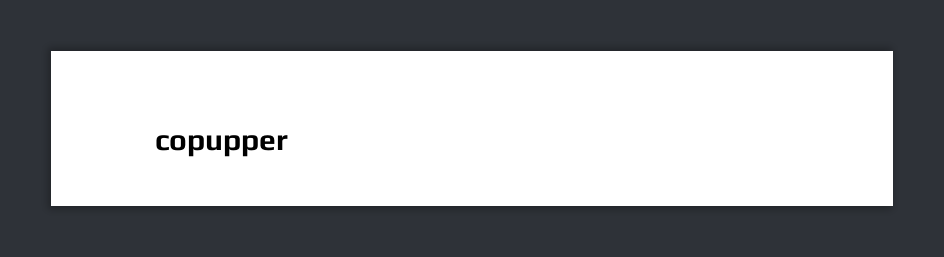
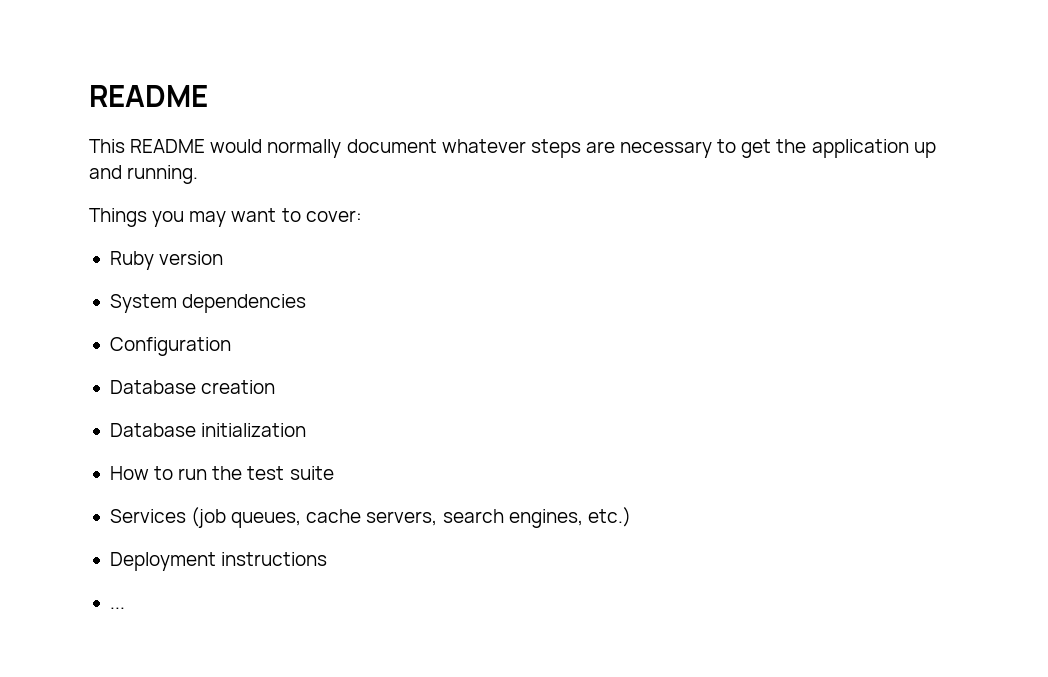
[155,135,288,157] copupper -> [89,85,208,107] [89,139,936,158] [89,165,199,184] [89,208,362,227] [109,251,224,270] [109,294,307,313] [109,337,231,356] [109,380,276,394] [109,423,307,437] [109,466,334,480] [109,507,631,528] [109,552,328,571] [109,607,125,609] README // This README would normally document whatever steps are necessary to get the application up and running. // Things you may want to cover: // Ruby version // System dependencies // Configuration // Database creation // Database initialization // How to run the test suite // Services (job queues, cache servers, search engines, etc.) // Deployment instructions // ...

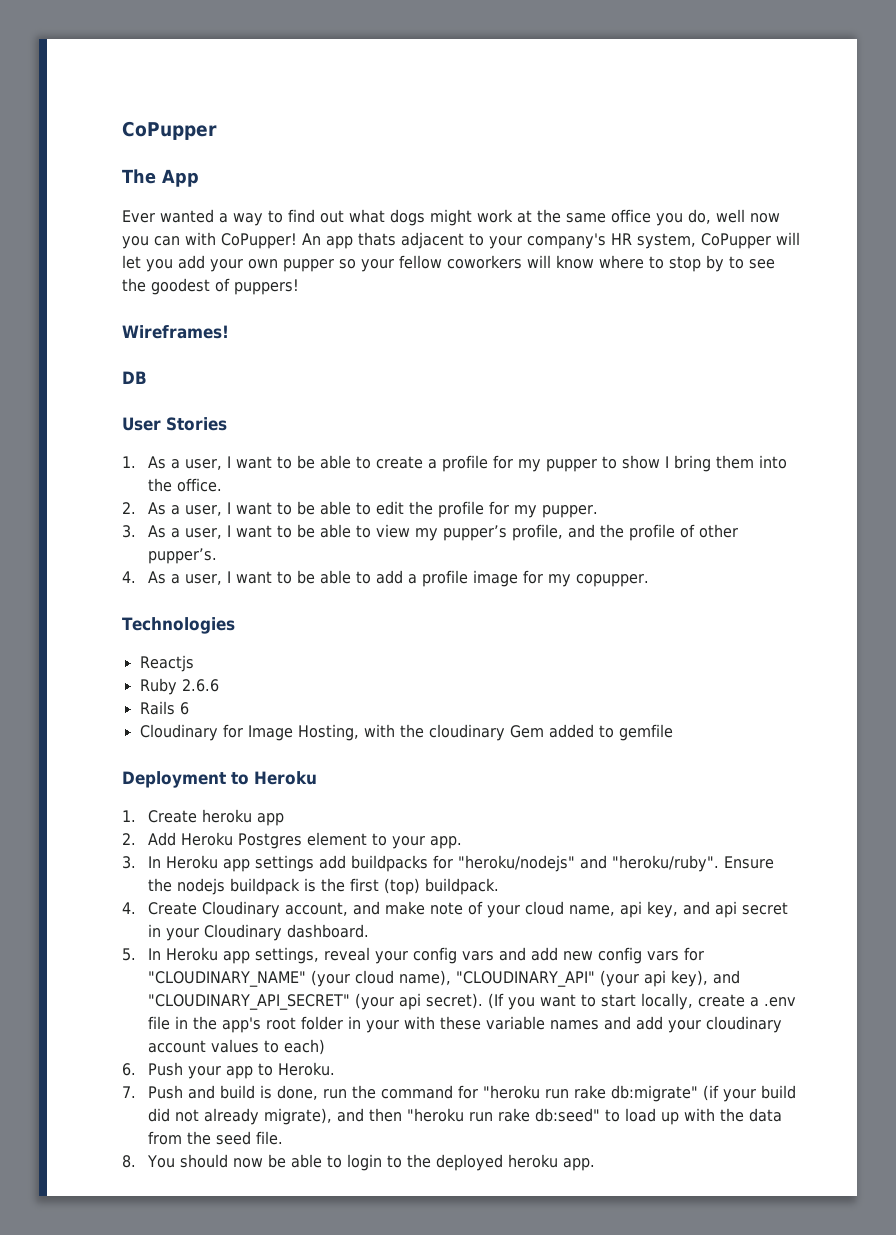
[89,85,208,107] [89,139,936,158] [89,165,199,184] [89,208,362,227] [109,251,224,270] [109,294,307,313] [109,337,231,356] [109,380,276,394] [109,423,307,437] [109,466,334,480] [109,507,631,528] [109,552,328,571] [109,607,125,609] README // This README would normally document whatever steps are necessary to get the application up and running. // Things you may want to cover: // Ruby version // System dependencies // Configuration // Database creation // Database initialization // How to run the test suite // Services (job queues, cache servers, search engines, etc.) // Deployment instructions // ... -> [122,121,217,140] [122,169,199,187] [122,209,780,226] [122,232,800,249] [122,255,775,272] [122,278,299,295] [122,325,229,339] [122,371,147,384] [122,417,227,431] [122,455,787,472] [147,478,222,492] [122,501,598,518] [122,524,738,541] [147,548,217,564] [122,570,649,587] [122,617,235,634] [139,655,194,672] [139,678,219,695] [139,701,189,715] [139,724,673,741] [122,771,317,788] [122,809,284,826] [122,832,462,849] [122,855,774,872] [147,878,499,895] [122,901,788,918] [147,924,369,941] [122,947,704,964] [147,970,740,987] [147,993,796,1010] [147,1016,782,1033] [147,1039,325,1055] [122,1062,335,1079] [122,1085,796,1102] [147,1108,782,1125] [147,1131,283,1145] [122,1154,595,1171] CoPupper // The App // Ever wanted a way to find out what dogs might work at the same office you do, well now you can with CoPupper! An app thats adjacent to your company's HR system, CoPupper will let you add your own pupper so your fellow coworkers will know where to stop by to see the goodest of puppers! // Wireframes! // DB // User Stories // 1. As a user, I want to be able to create a profile for my pupper to show I bring them into the office. // 2. As a user, I want to be able to edit the profile for my pupper. // 3. As a user, I want to be able to view my pupper’s profile, and the profile of other pupper’s. // 4. As a user, I want to be able to add a profile image for my copupper. // Technologies // Reactjs // Ruby 2.6.6 // Rails 6 // Cloudinary for Image Hosting, with the cloudinary Gem added to gemfile // Deployment to Heroku // 1. Create heroku app // 2. Add Heroku Postgres element to your app. // 3. In Heroku app settings add buildpacks for "heroku/nodejs" and "heroku/ruby". Ensure the nodejs buildpack is the first (top) buildpack. // 4. Create Cloudinary account, and make note of your cloud name, api key, and api secret in your Cloudinary dashboard. // 5. In Heroku app settings, reveal your config vars and add new config vars for "CLOUDINARY_NAME" (your cloud name), "CLOUDINARY_API" (your api key), and "CLOUDINARY_API_SECRET" (your api secret). (If you want to start locally, create a .env file in the app's root folder in your with these variable names and add your cloudinary account values to each) // 6. Push your app to Heroku. // 7. Push and build is done, run the command for "heroku run rake db:migrate" (if your build did not already migrate), and then "heroku run rake db:seed" to load up with the data from the seed file. // 8. You should now be able to login to the deployed heroku app.

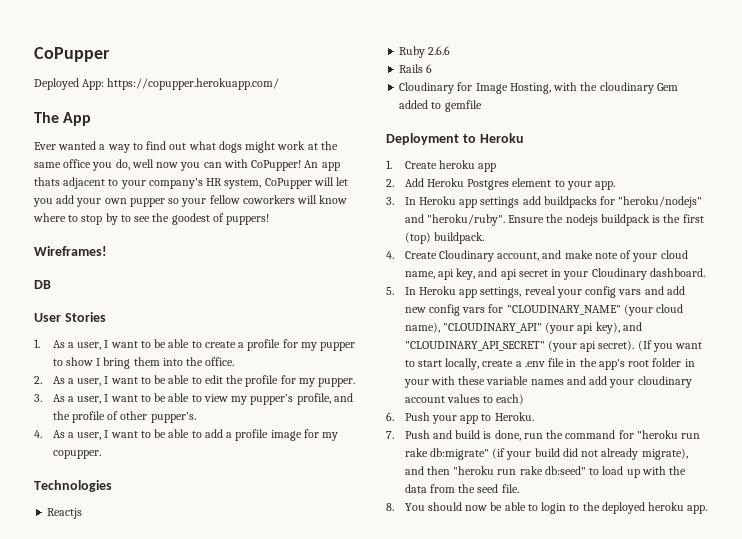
[122,121,217,140] CoPupper -> [34,47,110,62] [34,78,280,90] CoPupper // Deployed App: https://copupper.herokuapp.com/

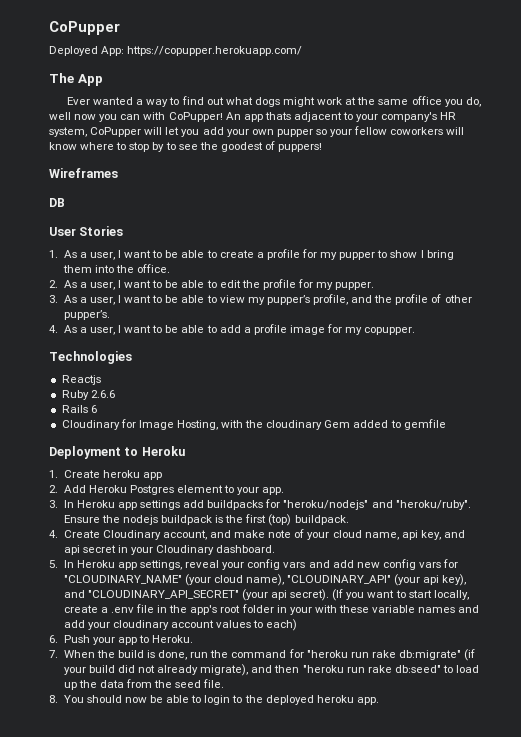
[34,246,107,256] Wireframes! -> [49,168,118,178] Wireframes
[404,430,452,439] Push and -> [63,650,115,658] When the
[641,466,666,475] with -> (77, 686) none

